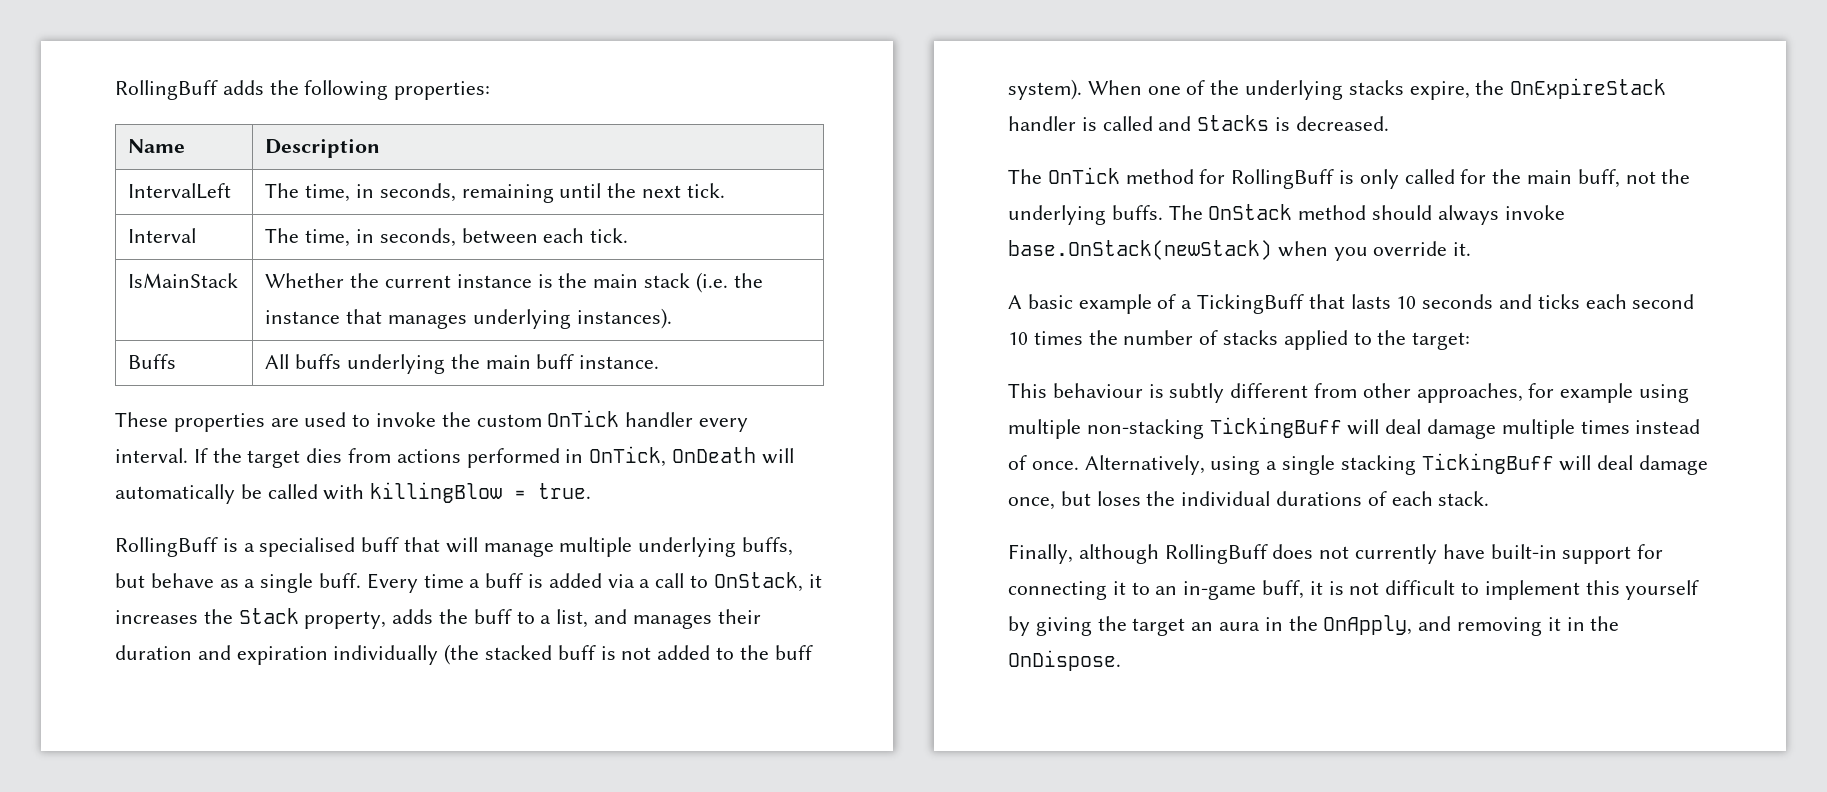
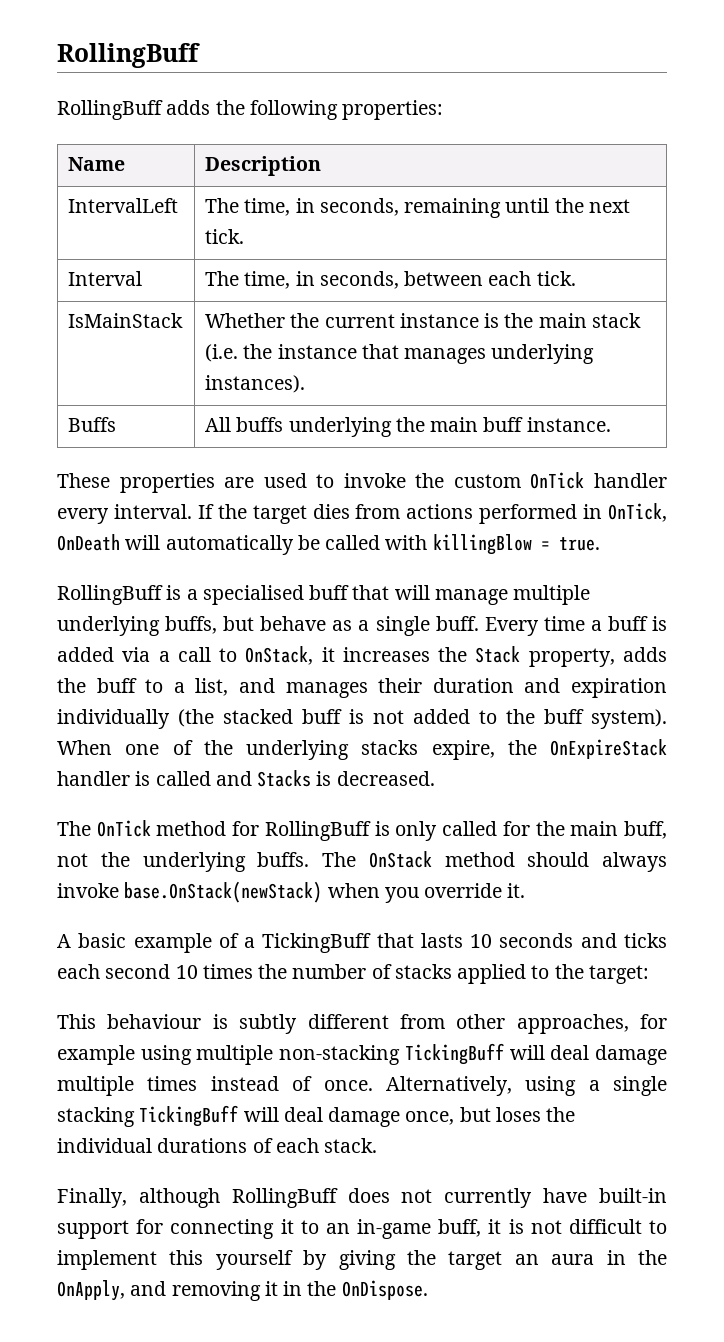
[115,80,218,100] RollingBuff -> [57,43,200,68] [57,100,163,120] RollingBuff // RollingBuff

